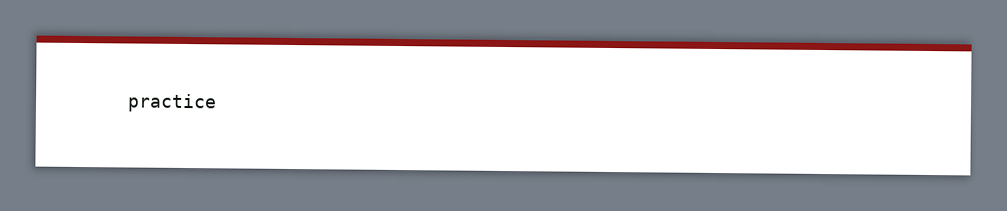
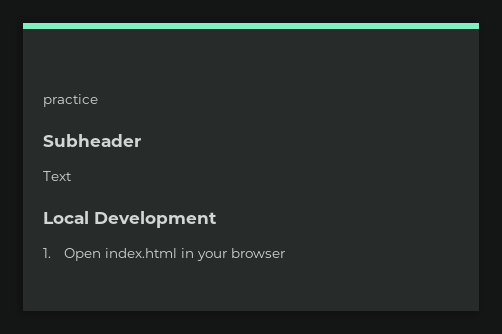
(217, 103) none -> [43,134,141,147] [43,171,72,181] [43,211,217,228] [43,248,285,261] // Subheader // Text // Local Development // 1. Open index.html in your browser

